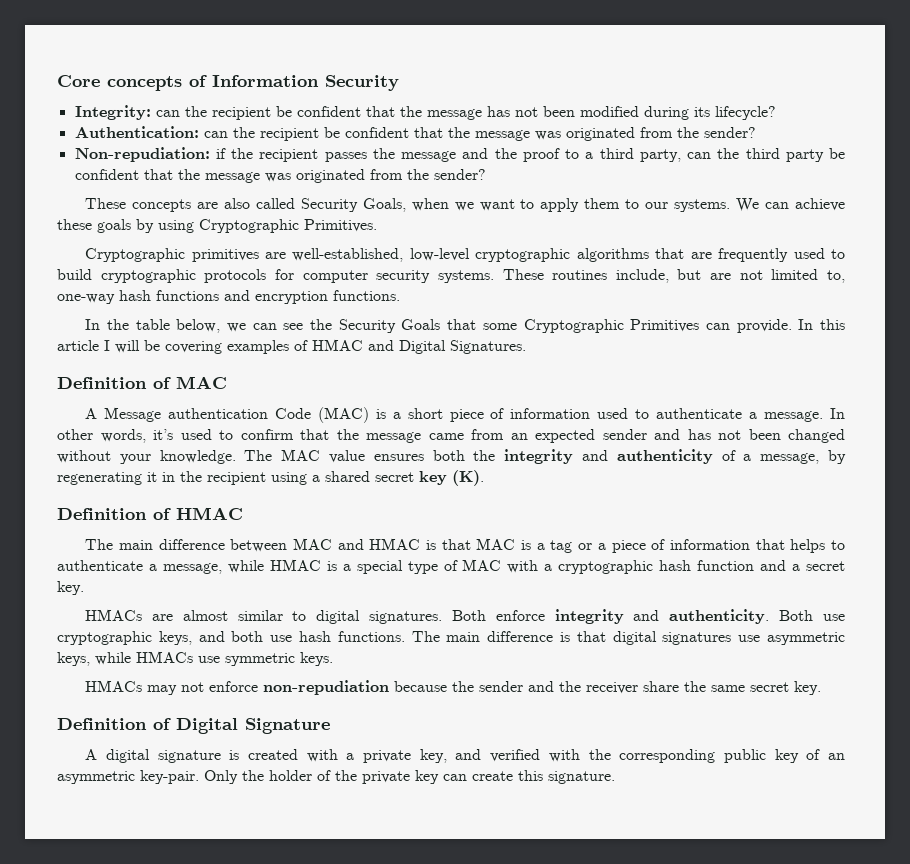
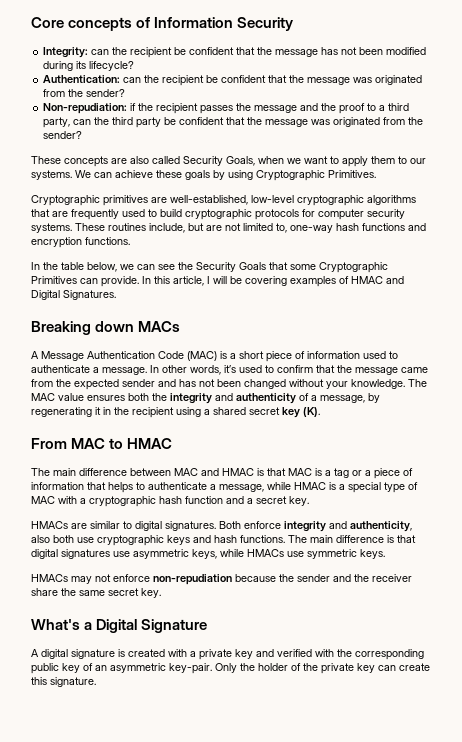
[57,340,99,351] article -> [173,276,204,286] article,
[57,376,227,389] Definition of MAC -> [31,321,181,335] Breaking down MACs
[167,408,268,419] authentication -> [87,351,155,359] Authentication
[510,433,528,440] an -> [56,379,71,387] the
[57,508,171,520] Definition of -> [31,438,124,449] From MAC to
[182,610,228,621] almost -> (87, 526) none
[669,609,845,624] [57,631,293,645] authenticity. Both use cryptographic keys, and both use -> [350,521,412,532] [31,535,211,546] authenticity, also both use cryptographic keys and
[57,718,171,730] Definition of -> [31,619,93,630] What's a
[419,749,447,763] key, -> [235,649,253,659] key

